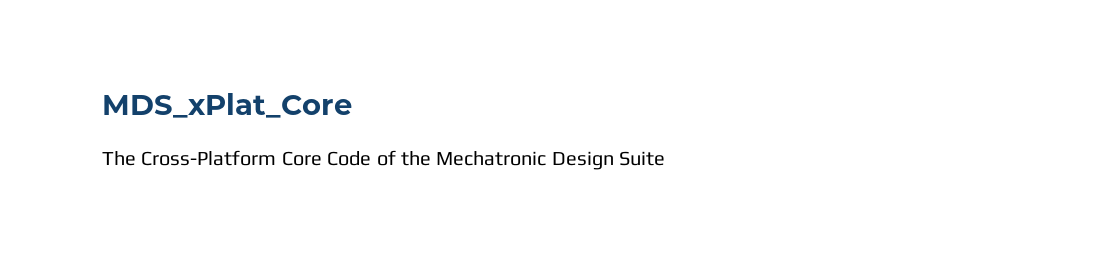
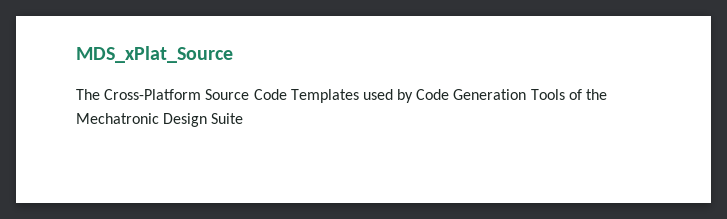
[102,93,352,118] MDS_xPlat_Core -> [76,46,233,63] MDS_xPlat_Source
[281,151,372,166] Core Code -> [205,89,565,103] Source Code Templates used by Code Generation Tools

